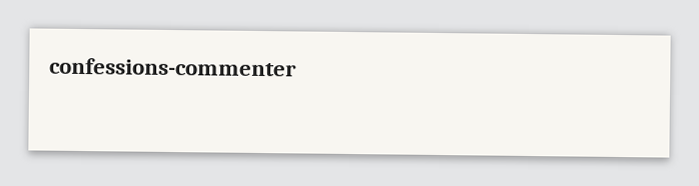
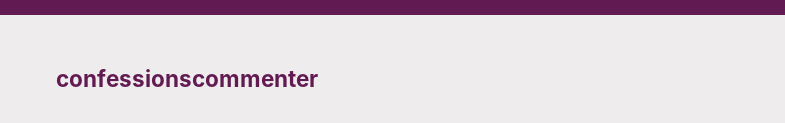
[49,57,297,77] confessions-commenter -> [56,69,318,87] confessionscommenter

